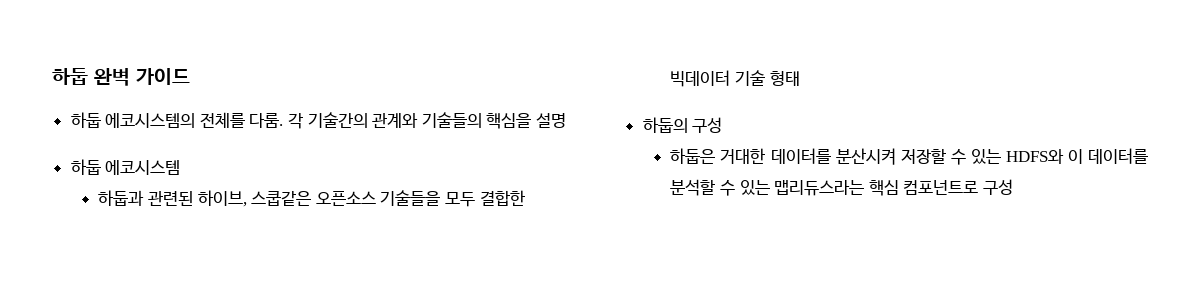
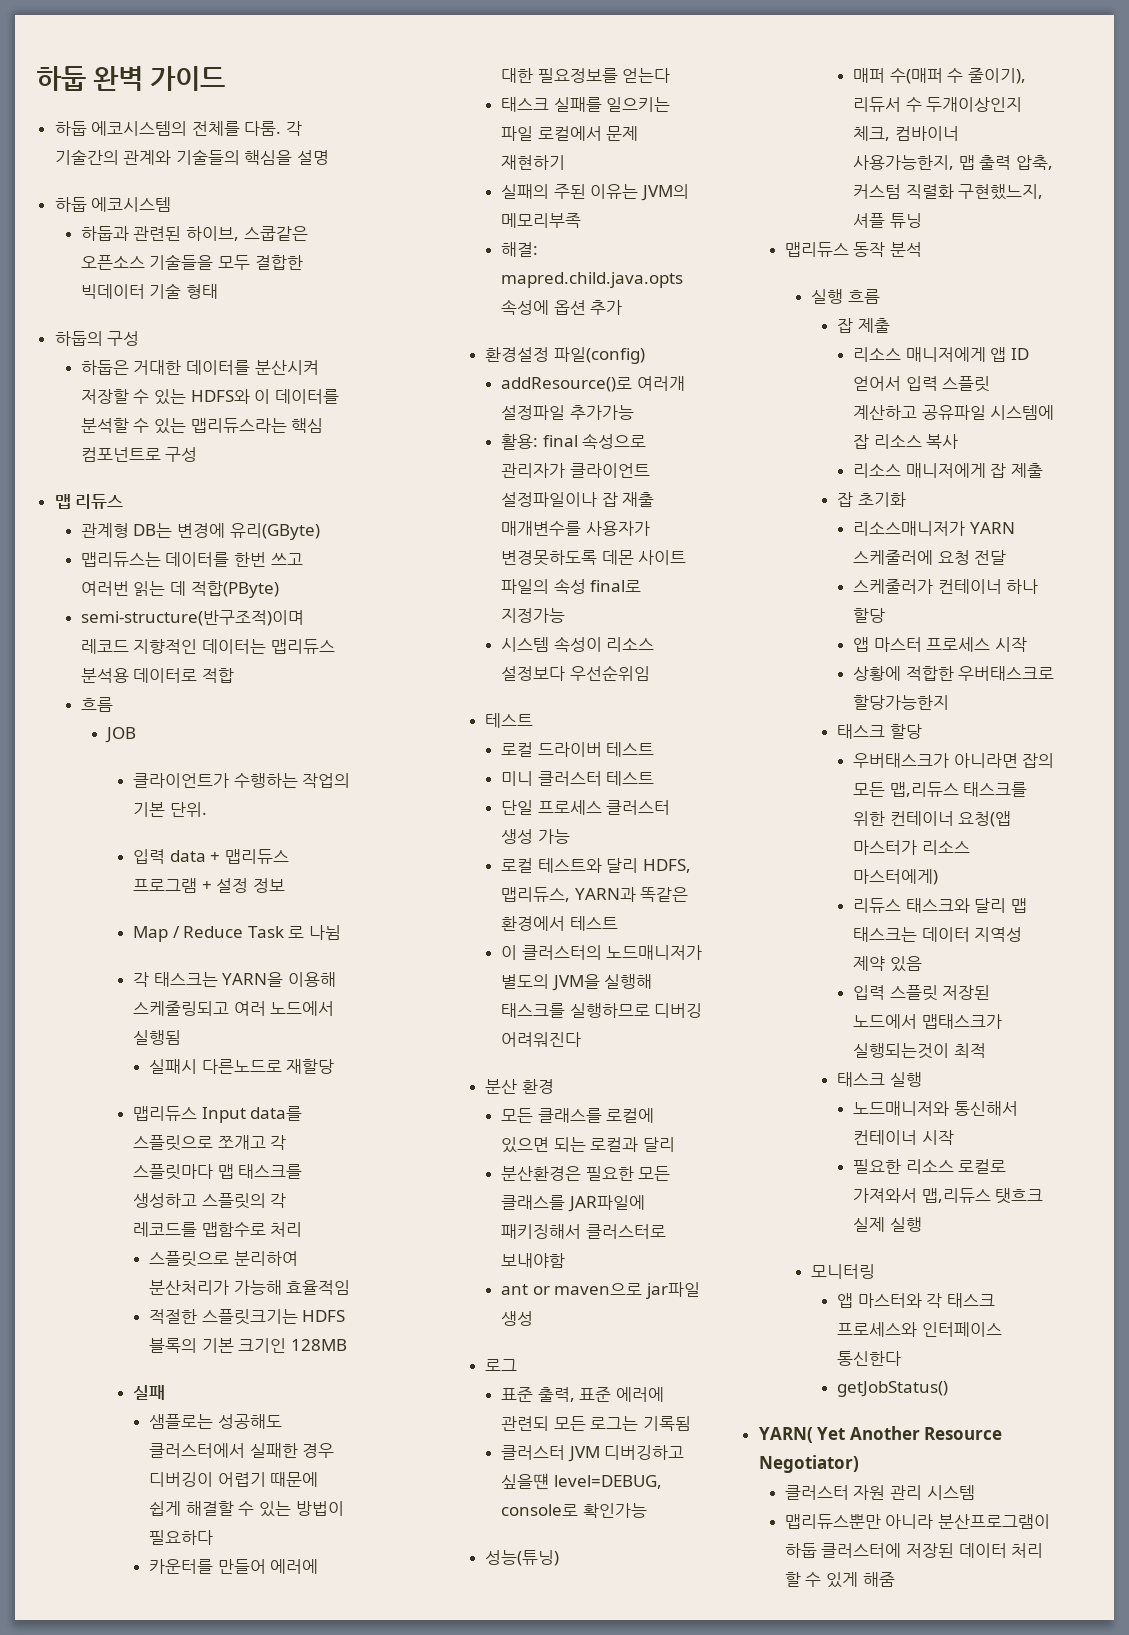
(1013, 187) none -> [54,494,124,509] [80,523,320,540] [80,552,303,567] [80,581,279,598] [80,610,304,626] [80,639,335,654] [80,668,235,683] [80,697,113,712] [104,727,136,743] [133,773,351,788] [133,802,207,817] [133,849,289,864] [133,878,285,893] [133,925,342,942] [133,972,336,987] [133,1001,335,1016] [133,1030,182,1045] [149,1059,335,1074] [133,1106,303,1123] [133,1135,287,1151] [133,1164,303,1180] [133,1193,287,1209] [133,1222,303,1237] [149,1251,298,1267] [149,1280,351,1295] [149,1309,346,1325] [149,1338,347,1353] [133,1385,166,1400] [149,1414,282,1429] [149,1443,335,1458] [149,1472,319,1487] [149,1501,344,1517] [149,1530,214,1545] [149,1559,319,1574] [501,68,671,83] [501,97,671,112] [501,126,639,141] [501,155,566,170] [501,184,689,201] [501,213,582,228] [501,242,539,257] [501,272,684,288] [501,299,623,315] [485,347,645,364] [501,376,685,392] [501,405,634,420] [501,433,647,450] [501,463,650,478] [501,492,655,507] [501,521,650,536] [501,550,687,566] [501,578,642,594] [501,608,566,623] [501,636,655,652] [501,665,650,681] [485,713,534,728] [501,742,655,757] [501,771,655,786] [501,800,671,815] [501,829,570,844] [501,858,691,873] [501,887,689,902] [501,916,618,931] [501,945,703,960] [501,974,653,991] [501,1003,703,1018] [501,1032,582,1047] [485,1079,554,1094] [501,1108,655,1123] [501,1137,675,1153] [501,1166,671,1181] [501,1195,645,1212] [501,1224,666,1239] [501,1253,566,1268] [501,1282,700,1299] [501,1311,534,1326] [485,1359,518,1371] [501,1387,664,1402] [501,1416,691,1431] [501,1445,685,1462] [501,1473,662,1490] [501,1503,647,1518] [485,1550,560,1566] [853,68,1026,84] [853,97,1023,112] [853,126,959,141] [853,155,1053,170] [853,184,1044,200] [853,213,922,228] [784,242,923,257] [810,289,880,304] [837,318,890,333] [853,347,1029,362] [853,376,991,392] [853,405,1055,420] [853,434,959,449] [853,463,1043,478] [837,492,906,507] [853,521,1015,536] [853,550,1007,565] [853,579,1039,594] [853,608,886,623] [853,637,1027,652] [853,666,1055,681] [853,695,950,710] [837,724,922,739] [853,753,1055,768] [853,782,1028,797] [853,811,1012,827] [853,840,970,855] [853,869,939,885] [853,898,1027,913] [853,927,1023,942] [853,956,922,972] [853,985,991,1001] [853,1014,1002,1029] [853,1043,986,1059] [837,1072,922,1087] [853,1101,1018,1116] [853,1130,954,1145] [853,1159,1007,1174] [853,1188,1044,1204] [853,1217,922,1232] [810,1264,875,1279] [837,1293,995,1308] [837,1322,1002,1337] [837,1351,902,1366] [837,1381,949,1397] [758,1426,1003,1443] [758,1455,859,1473] [784,1485,975,1500] [784,1514,1051,1529] [784,1543,1044,1558] [784,1572,895,1588] // 맵 리듀스 // 관계형 DB는 변경에 유리(GByte) // 맵리듀스는 데이터를 한번 쓰고 여러번 읽는 데 적합(PByte) // semi-structure(반구조적)이며 레코드 지향적인 데이터는 맵리듀스 분석용 데이터로 적합 // 흐름 // JOB // 클라이언트가 수행하는 작업의 기본 단위. // 입력 data + 맵리듀스 프로그램 + 설정 정보 // Map / Reduce Task 로 나뉨 // 각 태스크는 YARN을 이용해 스케줄링되고 여러 노드에서 실행됨 // 실패시 다른노드로 재할당 // 맵리듀스 Input data를 스플릿으로 쪼개고 각 스플릿마다 맵 태스크를 생성하고 스플릿의 각 레코드를 맵함수로 처리 // 스플릿으로 분리하여 분산처리가 가능해 효율적임 // 적절한 스플릿크기는 HDFS 블록의 기본 크기인 128MB // 실패 // 샘플로는 성공해도 클러스터에서 실패한 경우 디버깅이 어렵기 때문에 쉽게 해결할 수 있는 방법이 필요하다 // 카운터를 만들어 에러에 대한 필요정보를 얻는다 // 태스크 실패를 일으키는 파일 로컬에서 문제 재현하기 // 실패의 주된 이유는 JVM의 메모리부족 // 해결: mapred.child.java.opts 속성에 옵션 추가 // 환경설정 파일(config) // addResource()로 여러개 설정파일 추가가능 // 활용: final 속성으로 관리자가 클라이언트 설정파일이나 잡 재출 매개변수를 사용자가 변경못하도록 데몬 사이트 파일의 속성 final로 지정가능 // 시스템 속성이 리소스 설정보다 우선순위임 // 테스트 // 로컬 드라이버 테스트 // 미니 클러스터 테스트 // 단일 프로세스 클러스터 생성 가능 // 로컬 테스트와 달리 HDFS, 맵리듀스, YARN과 똑같은 환경에서 테스트 // 이 클러스터의 노드매니저가 별도의 JVM을 실행해 태스크를 실행하므로 디버깅 어려워진다 // 분산 환경 // 모든 클래스를 로컬에 있으면 되는 로컬과 달리 // 분산환경은 필요한 모든 클래스를 JAR파일에 패키징해서 클러스터로 보내야함 // ant or maven으로 jar파일 생성 // 로그 // 표준 출력, 표준 에러에 관련되 모든 로그는 기록됨 // 클러스터 JVM 디버깅하고 싶을떈 level=DEBUG, console로 확인가능 // 성능(튜닝) // 매퍼 수(매퍼 수 줄이기), 리듀서 수 두개이상인지 체크, 컴바이너 사용가능한지, 맵 출력 압축, 커스텀 직렬화 구현했느지, 셔플 튜닝 // 맵리듀스 동작 분석 // 실행 흐름 // 잡 제출 // 리소스 매니저에게 앱 ID 얻어서 입력 스플릿 계산하고 공유파일 시스템에 잡 리소스 복사 // 리소스 매니저에게 잡 제출 // 잡 초기화 // 리소스매니저가 YARN 스케줄러에 요청 전달 // 스케줄러가 컨테이너 하나 할당 // 앱 마스터 프로세스 시작 // 상황에 적합한 우버태스크로 할당가능한지 // 태스크 할당 // 우버태스크가 아니라면 잡의 모든 맵,리듀스 태스크를 위한 컨테이너 요청(앱 마스터가 리소스 마스터에게) // 리듀스 태스크와 달리 맵 태스크는 데이터 지역성 제약 있음 // 입력 스플릿 저장된 노드에서 맵태스크가 실행되는것이 최적 // 태스크 실행 // 노드매니저와 통신해서 컨테이너 시작 // 필요한 리소스 로컬로 가져와서 맵,리듀스 탯흐크 실제 실행 // 모니터링 // 앱 마스터와 각 태스크 프로세스와 인터페이스 통신한다 // getJobStatus() // YARN( Yet Another Resource Negotiator) // 클러스터 자원 관리 시스템 // 맵리듀스뿐만 아니라 분산프로그램이 하둡 클러스터에 저장된 데이터 처리 할 수 있게 해줌

